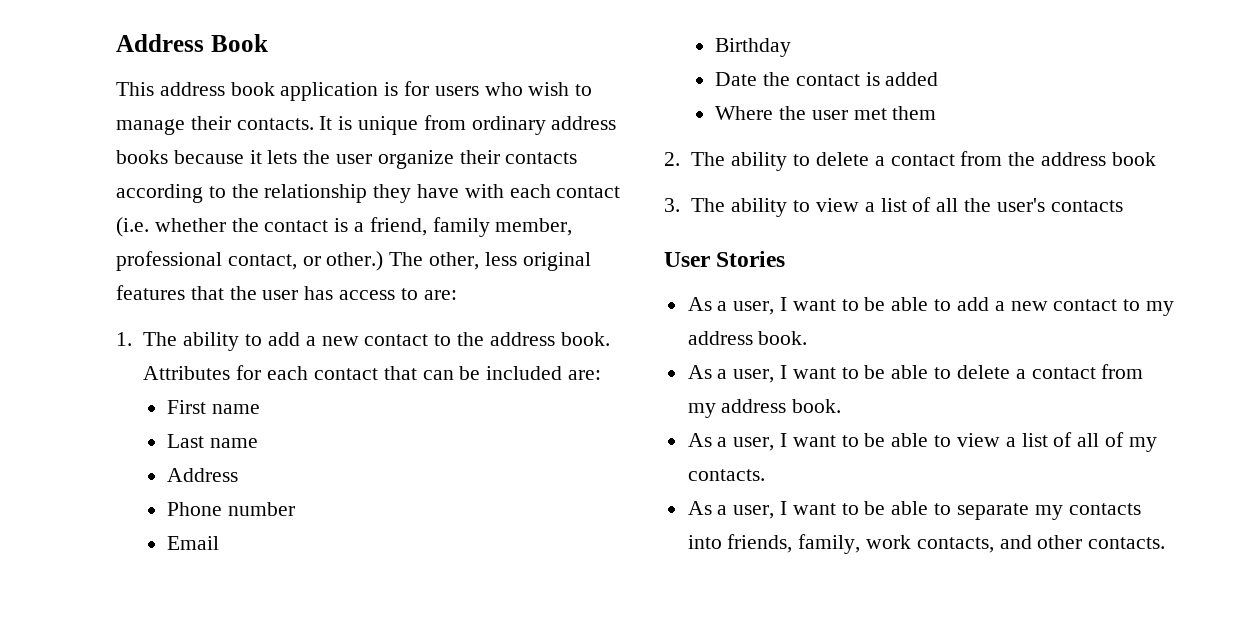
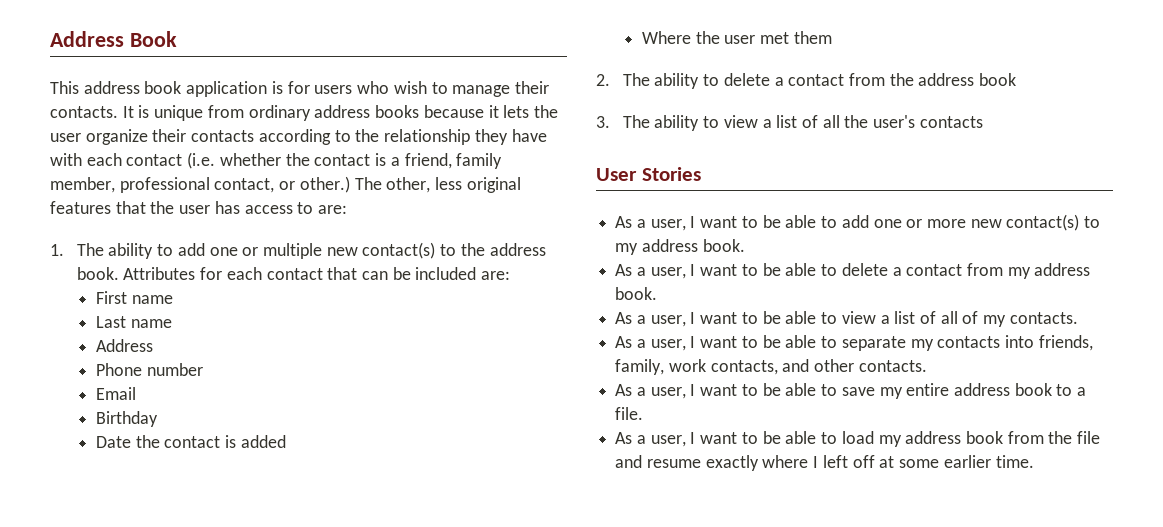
[305,334,429,346] a new contact -> [209,242,436,259] one or multiple new contact(s)
[994,299,1118,311] a new contact -> [873,214,1080,231] one or more new contact(s)
(1166, 543) none -> [615,383,1087,399] [615,407,644,420] [615,431,1101,447] [615,455,1034,471] // As a user, I want to be able to save my entire address book to a file. // As a user, I want to be able to load my address book from the file and resume exactly where I left off at some earlier time.

